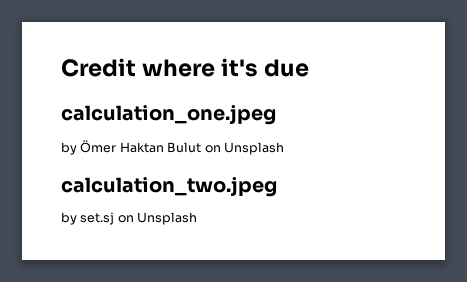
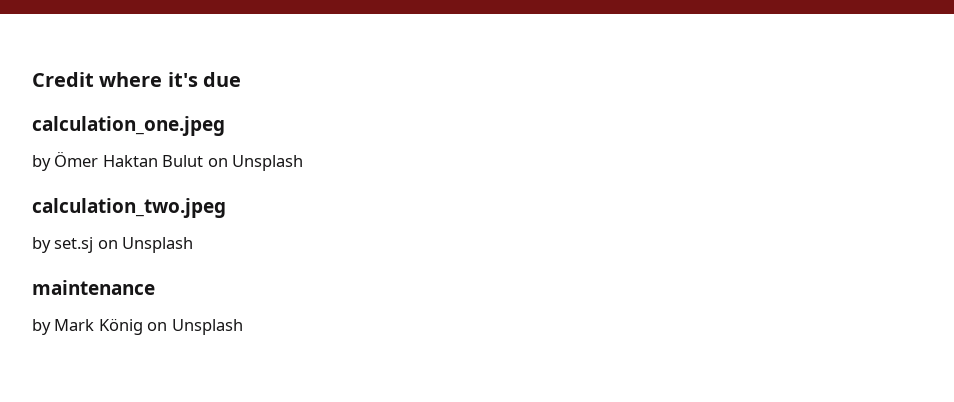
(198, 218) none -> [32,280,155,295] [32,318,243,335] // maintenance // by Mark König on Unsplash

